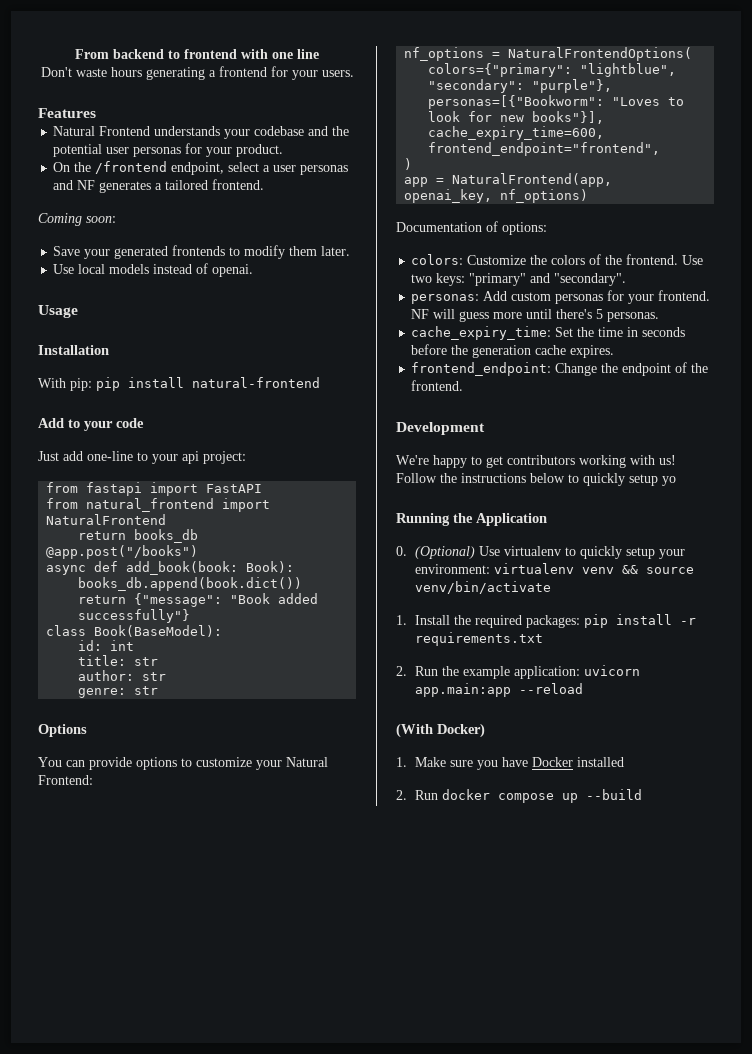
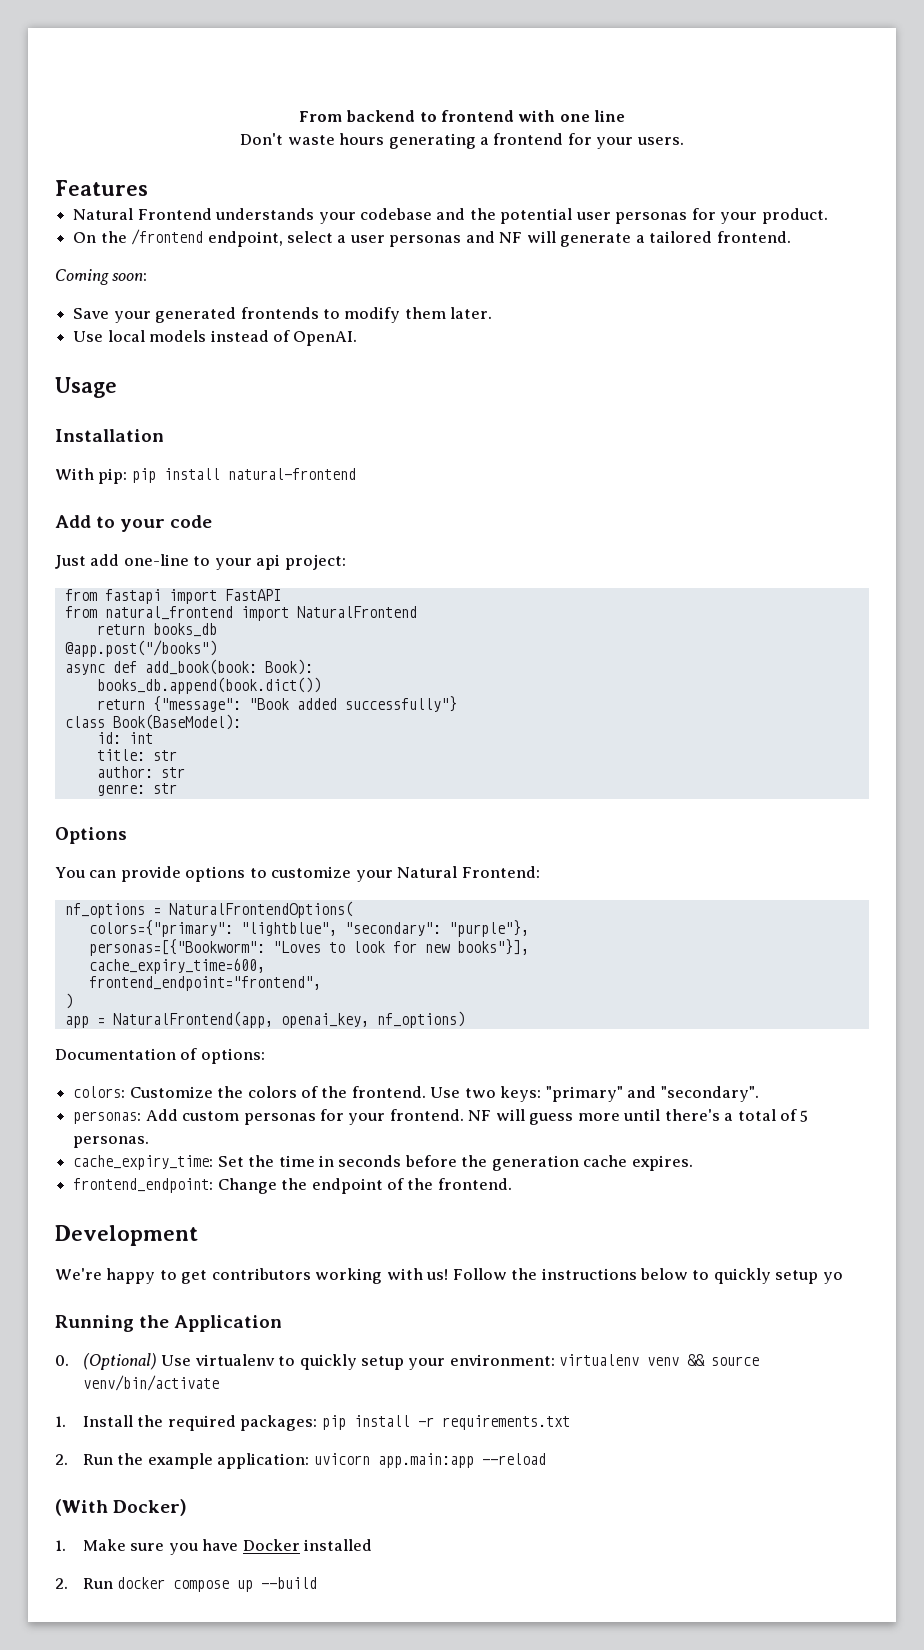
[99,181,152,193] generates -> [526,231,632,247] will generate
[212,264,254,277] openai. -> [293,331,358,346] OpenAI.
(593, 314) none -> [724,1109,797,1121] a total of

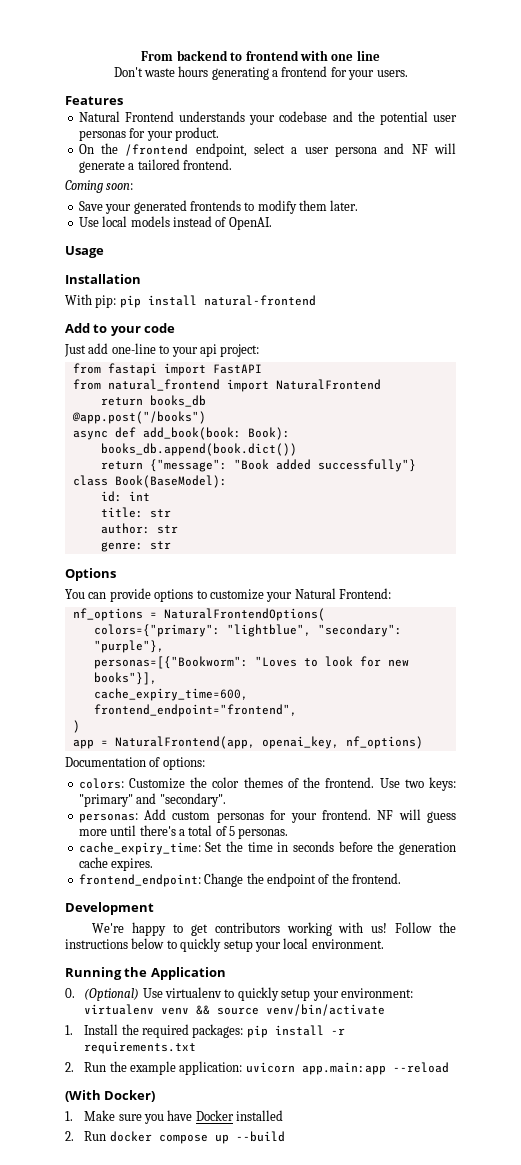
[389,235,462,247] personas -> [335,146,378,157] persona
[247,1086,297,1098] colors -> [212,777,283,788] color themes
[822,1272,843,1284] yo -> [254,938,384,952] your local environment.

